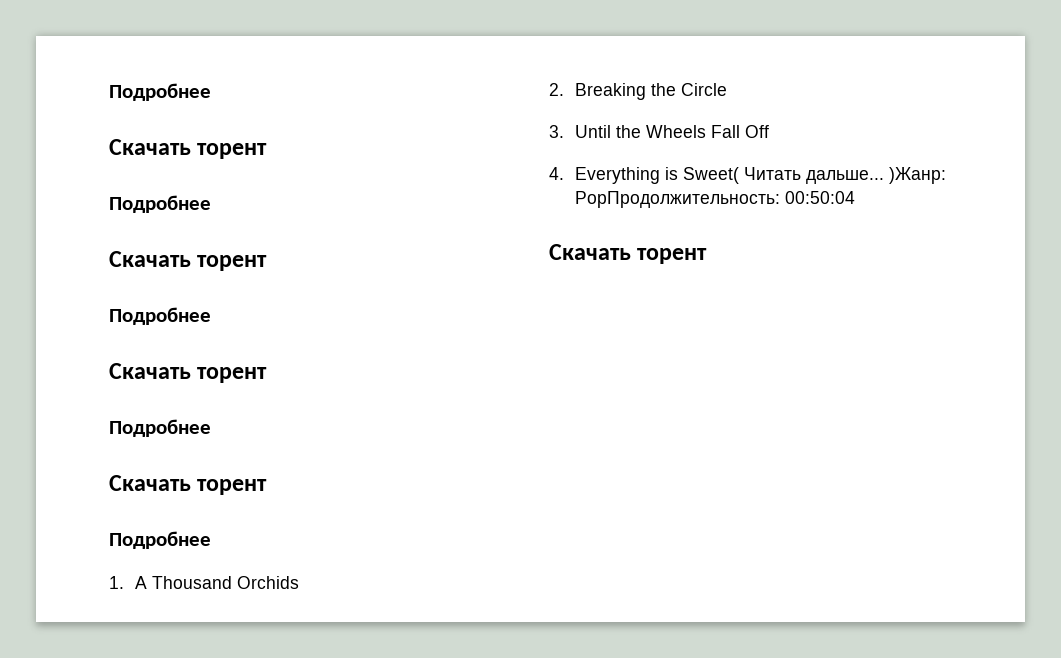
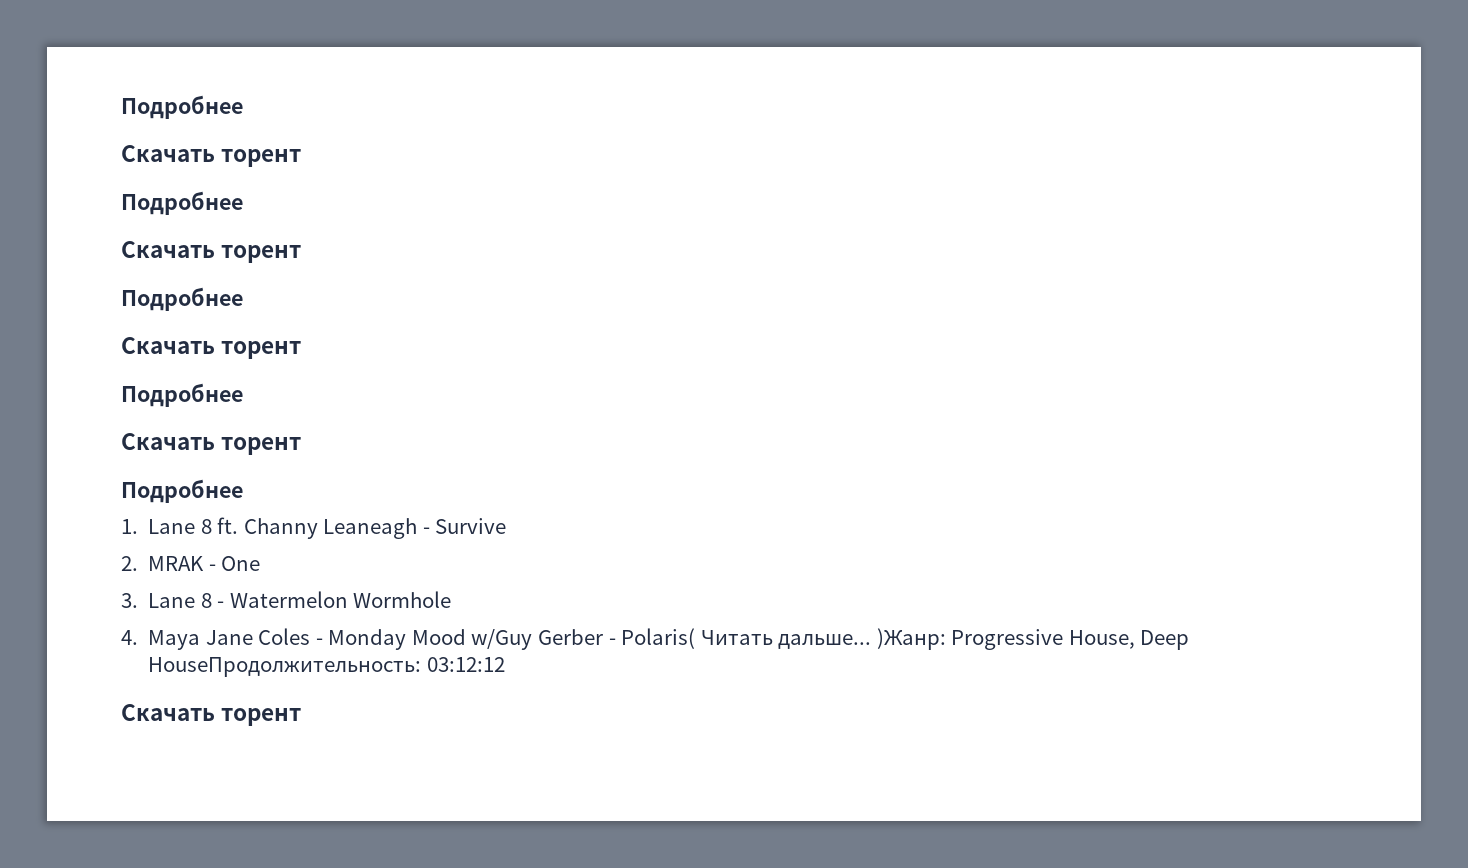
[135,576,300,589] [549,83,728,100] [549,125,770,138] [549,167,947,184] [575,191,856,208] A Thousand Orchids // 2. Breaking the Circle // 3. Until the Wheels Fall Off // 4. Everything is Sweet( Читать дальше... )Жанр: PopПродолжительность: 00:50:04 -> [148,517,507,539] [121,556,261,571] [121,591,452,608] [121,628,1190,650] [148,657,505,677] Lane 8 ft. Channy Leaneagh - Survive // 2. MRAK - One // 3. Lane 8 - Watermelon Wormhole // 4. Maya Jane Coles - Monday Mood w/Guy Gerber - Polaris( Читать дальше... )Жанр: Progressive House, Deep HouseПродолжительность: 03:12:12

